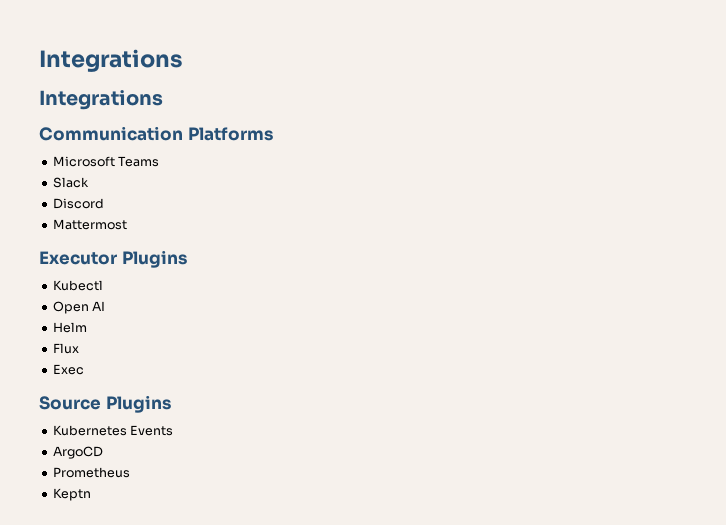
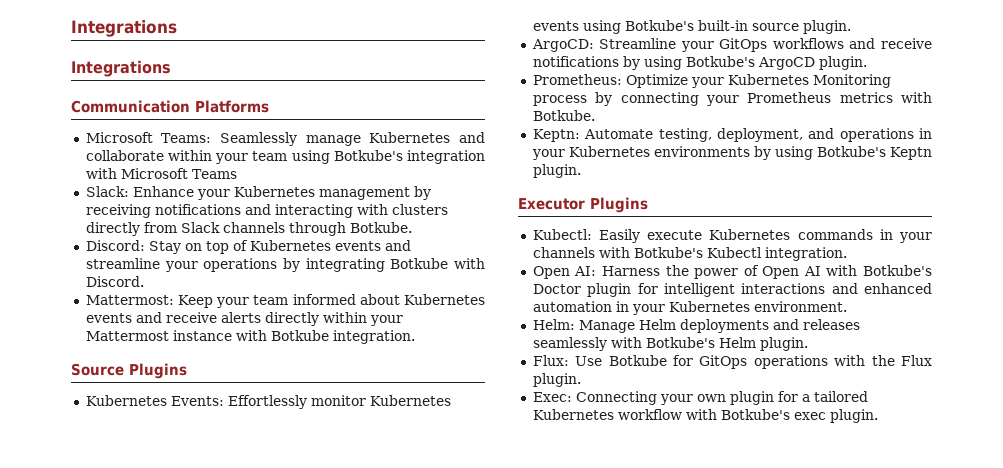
[118,156,160,167] [52,177,89,188] [52,198,104,209] [52,219,127,230] [39,250,187,268] [52,280,103,291] [52,301,106,314] [52,322,87,333] [52,343,79,354] [52,364,84,375] [39,395,171,413] [52,425,174,436] [52,446,103,459] [52,467,130,478] [52,488,91,501] Teams // Slack // Discord // Mattermost // Executor Plugins // Kubectl // Open AI // Helm // Flux // Exec // Source Plugins // Kubernetes Events // ArgoCD // Prometheus // Keptn -> [161,132,485,146] [85,150,485,164] [85,168,237,179] [85,186,431,200] [85,204,448,218] [85,222,412,236] [85,240,411,254] [85,258,485,272] [85,276,144,287] [85,294,485,308] [85,312,403,326] [85,330,415,344] [71,363,187,379] [85,395,451,409] [532,20,851,34] [531,38,932,52] [532,56,867,70] [532,74,891,88] [532,92,932,106] [532,110,595,121] [532,128,932,142] [531,146,932,160] [532,164,581,178] [518,197,648,213] [532,229,932,243] [532,247,847,261] [532,265,932,279] [532,283,932,297] [532,301,847,315] [532,319,860,333] [532,337,808,351] [532,355,932,369] [532,373,581,387] [532,391,868,405] [532,409,878,423] Teams: Seamlessly manage Kubernetes and collaborate within your team using Botkube's integration with Microsoft Teams // Slack: Enhance your Kubernetes management by receiving notifications and interacting with clusters directly from Slack channels through Botkube. // Discord: Stay on top of Kubernetes events and streamline your operations by integrating Botkube with Discord. // Mattermost: Keep your team informed about Kubernetes events and receive alerts directly within your Mattermost instance with Botkube integration. // Source Plugins // Kubernetes Events: Effortlessly monitor Kubernetes events using Botkube's built-in source plugin. // ArgoCD: Streamline your GitOps workflows and receive notifications by using Botkube's ArgoCD plugin. // Prometheus: Optimize your Kubernetes Monitoring process by connecting your Prometheus metrics with Botkube. // Keptn: Automate testing, deployment, and operations in your Kubernetes environments by using Botkube's Keptn plugin. // Executor Plugins // Kubectl: Easily execute Kubernetes commands in your channels with Botkube's Kubectl integration. // Open AI: Harness the power of Open AI with Botkube's Doctor plugin for intelligent interactions and enhanced automation in your Kubernetes environment. // Helm: Manage Helm deployments and releases seamlessly with Botkube's Helm plugin. // Flux: Use Botkube for GitOps operations with the Flux plugin. // Exec: Connecting your own plugin for a tailored Kubernetes workflow with Botkube's exec plugin.

